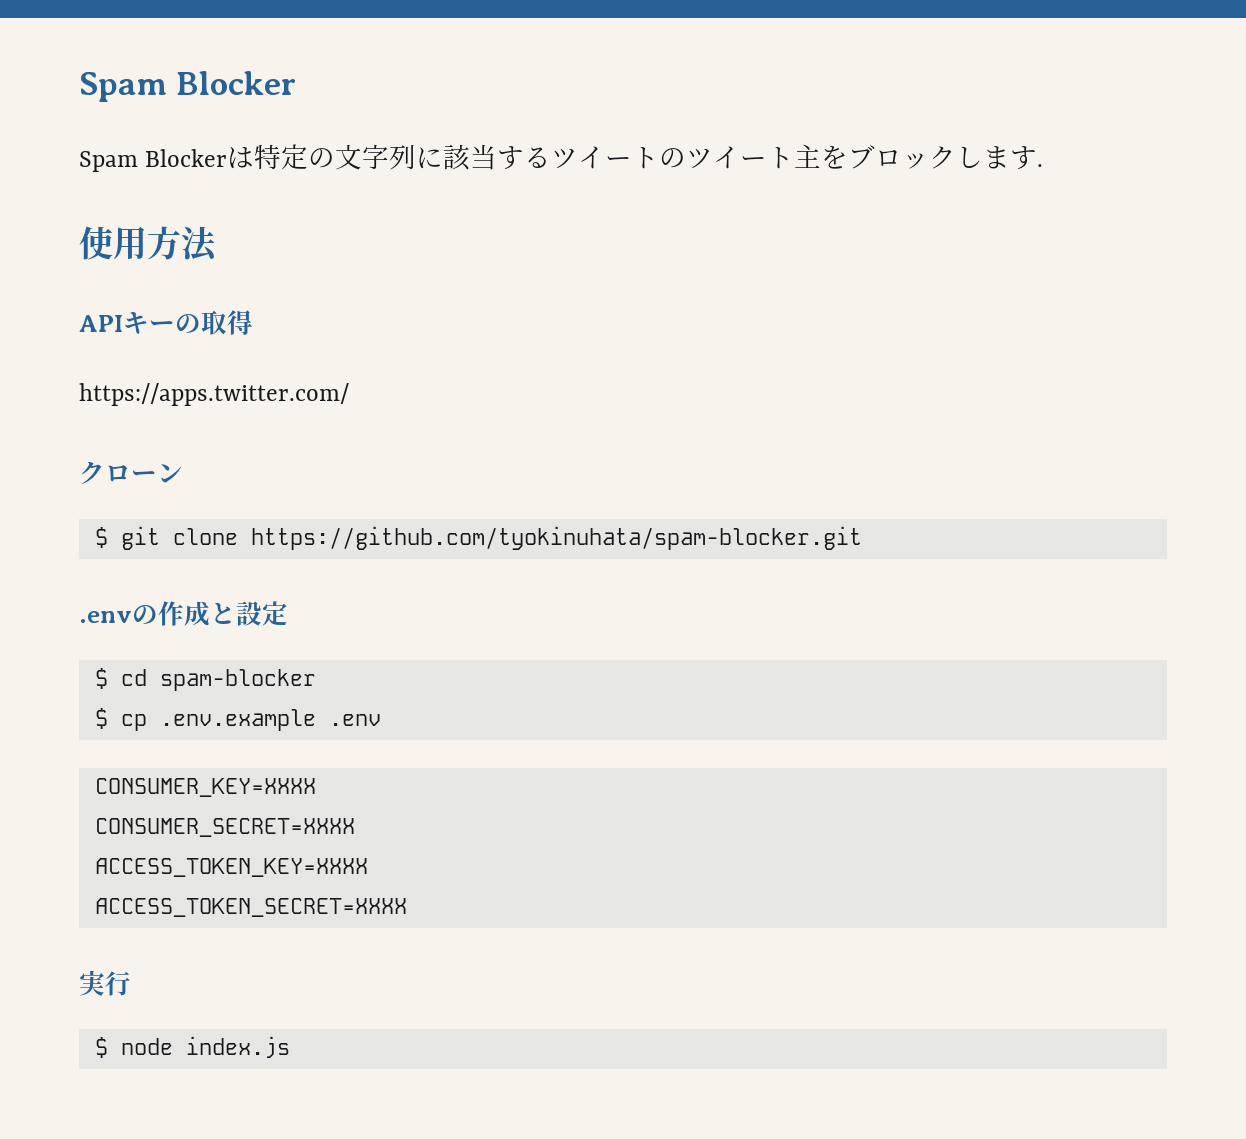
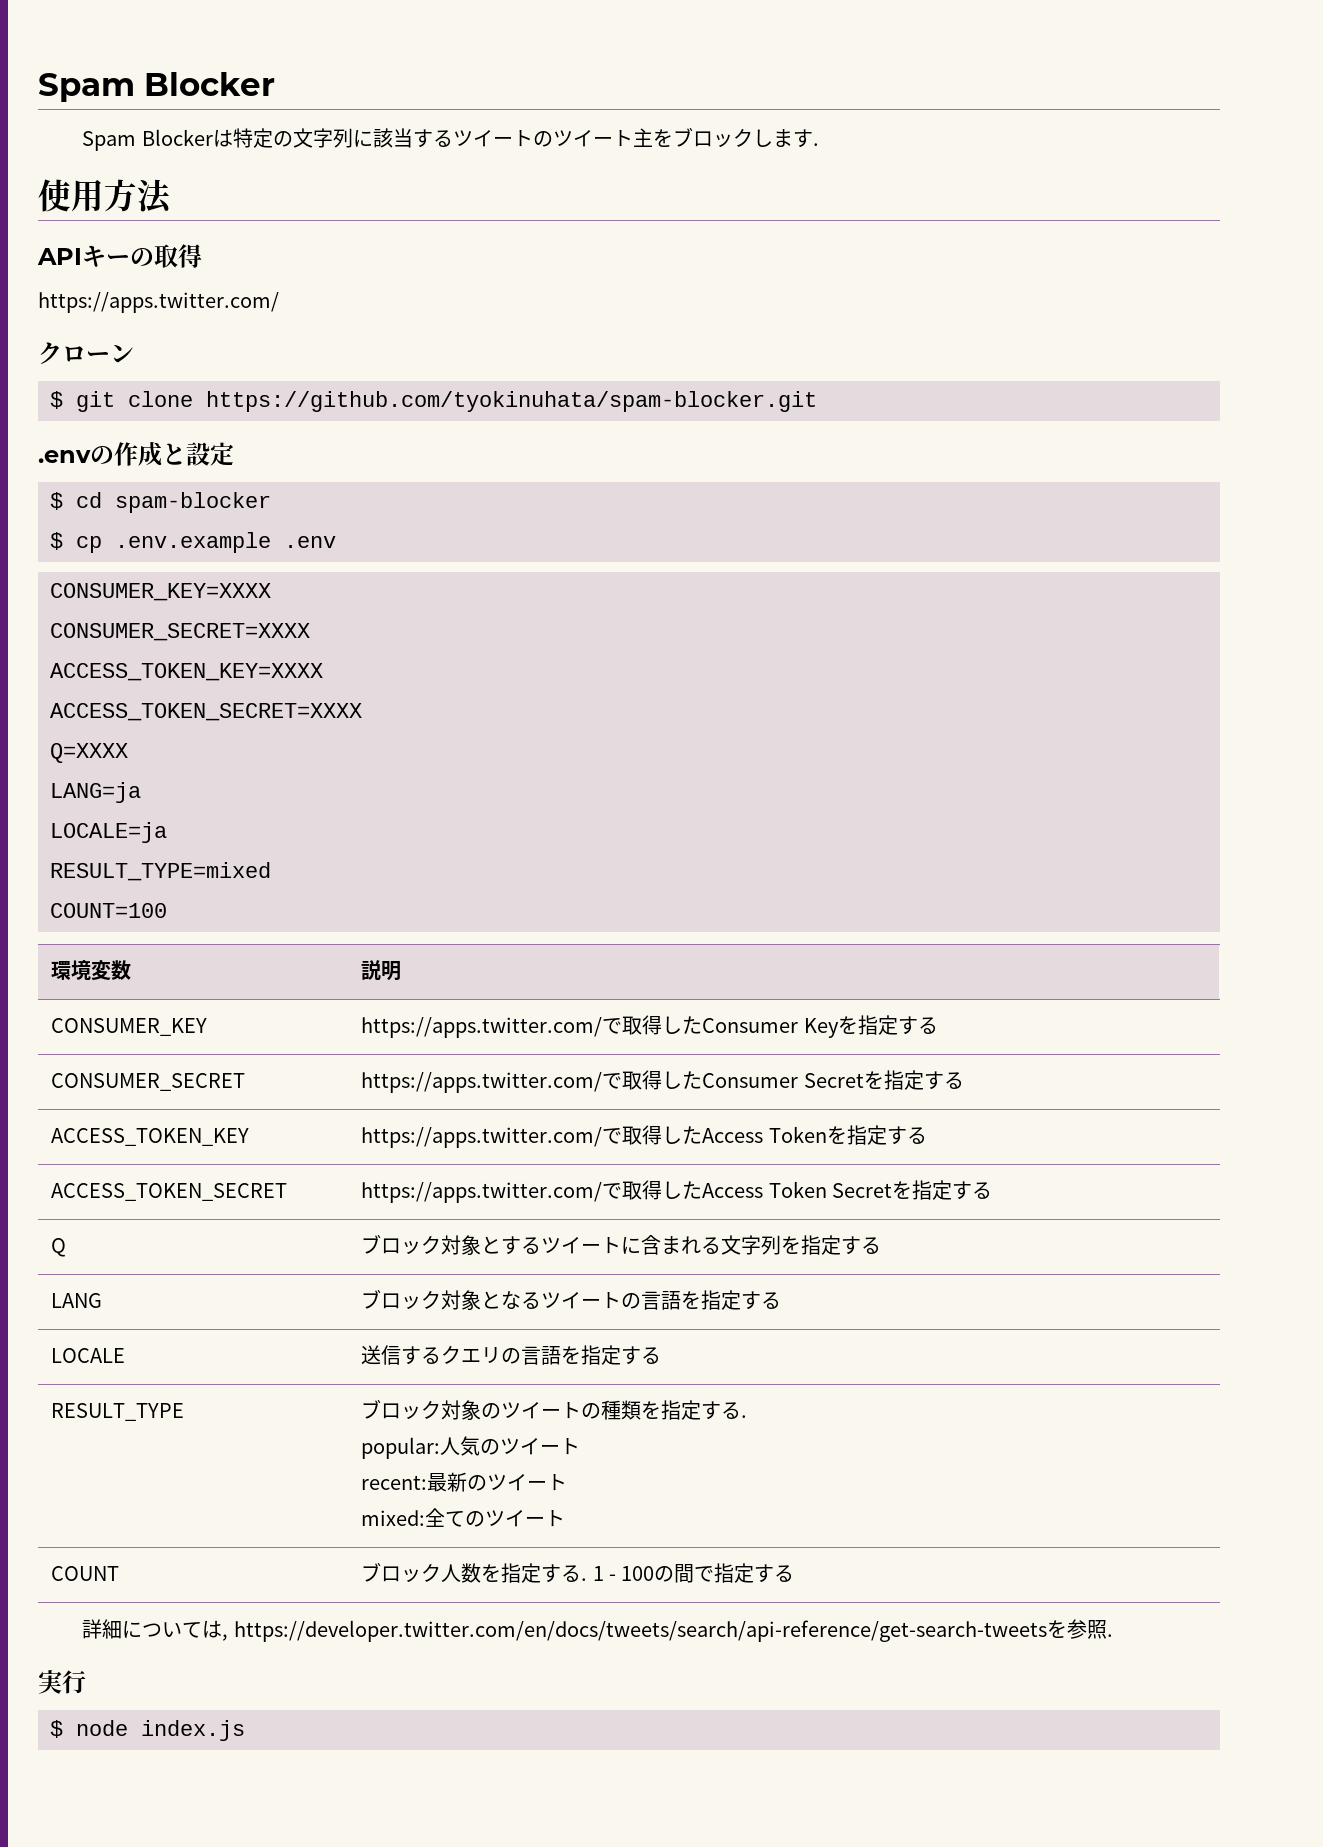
(407, 907) none -> [50,743,128,763] [50,782,141,803] [50,822,167,843] [50,862,271,881] [50,903,167,918] [51,960,132,981] [361,960,402,981] [51,1018,208,1036] [361,1015,938,1038] [51,1073,246,1091] [361,1070,964,1093] [51,1128,250,1146] [361,1125,927,1148] [51,1183,288,1201] [361,1180,992,1203] [51,1238,67,1257] [361,1234,882,1255] [51,1293,103,1308] [361,1289,782,1310] [51,1348,126,1363] [361,1345,662,1365] [51,1403,185,1421] [361,1399,748,1420] [361,1436,581,1459] [361,1472,568,1492] [361,1508,566,1527] [51,1566,120,1581] [361,1562,795,1583] [82,1619,1113,1642] // Q=XXXX // LANG=ja // LOCALE=ja // RESULT_TYPE=mixed // COUNT=100 // 環境変数 | 説明 // CONSUMER_KEY | https://apps.twitter.com/で取得したConsumer Keyを指定する // CONSUMER_SECRET | https://apps.twitter.com/で取得したConsumer Secretを指定する // ACCESS_TOKEN_KEY | https://apps.twitter.com/で取得したAccess Tokenを指定する // ACCESS_TOKEN_SECRET | https://apps.twitter.com/で取得したAccess Token Secretを指定する // Q | ブロック対象とするツイートに含まれる文字列を指定する // LANG | ブロック対象となるツイートの言語を指定する // LOCALE | 送信するクエリの言語を指定する // RESULT_TYPE | ブロック対象のツイートの種類を指定する. // popular:人気のツイート // recent:最新のツイート // mixed:全てのツイート // COUNT | ブロック人数を指定する. 1 - 100の間で指定する // 詳細については, https://developer.twitter.com/en/docs/tweets/search/api-reference/get-search-tweetsを参照.

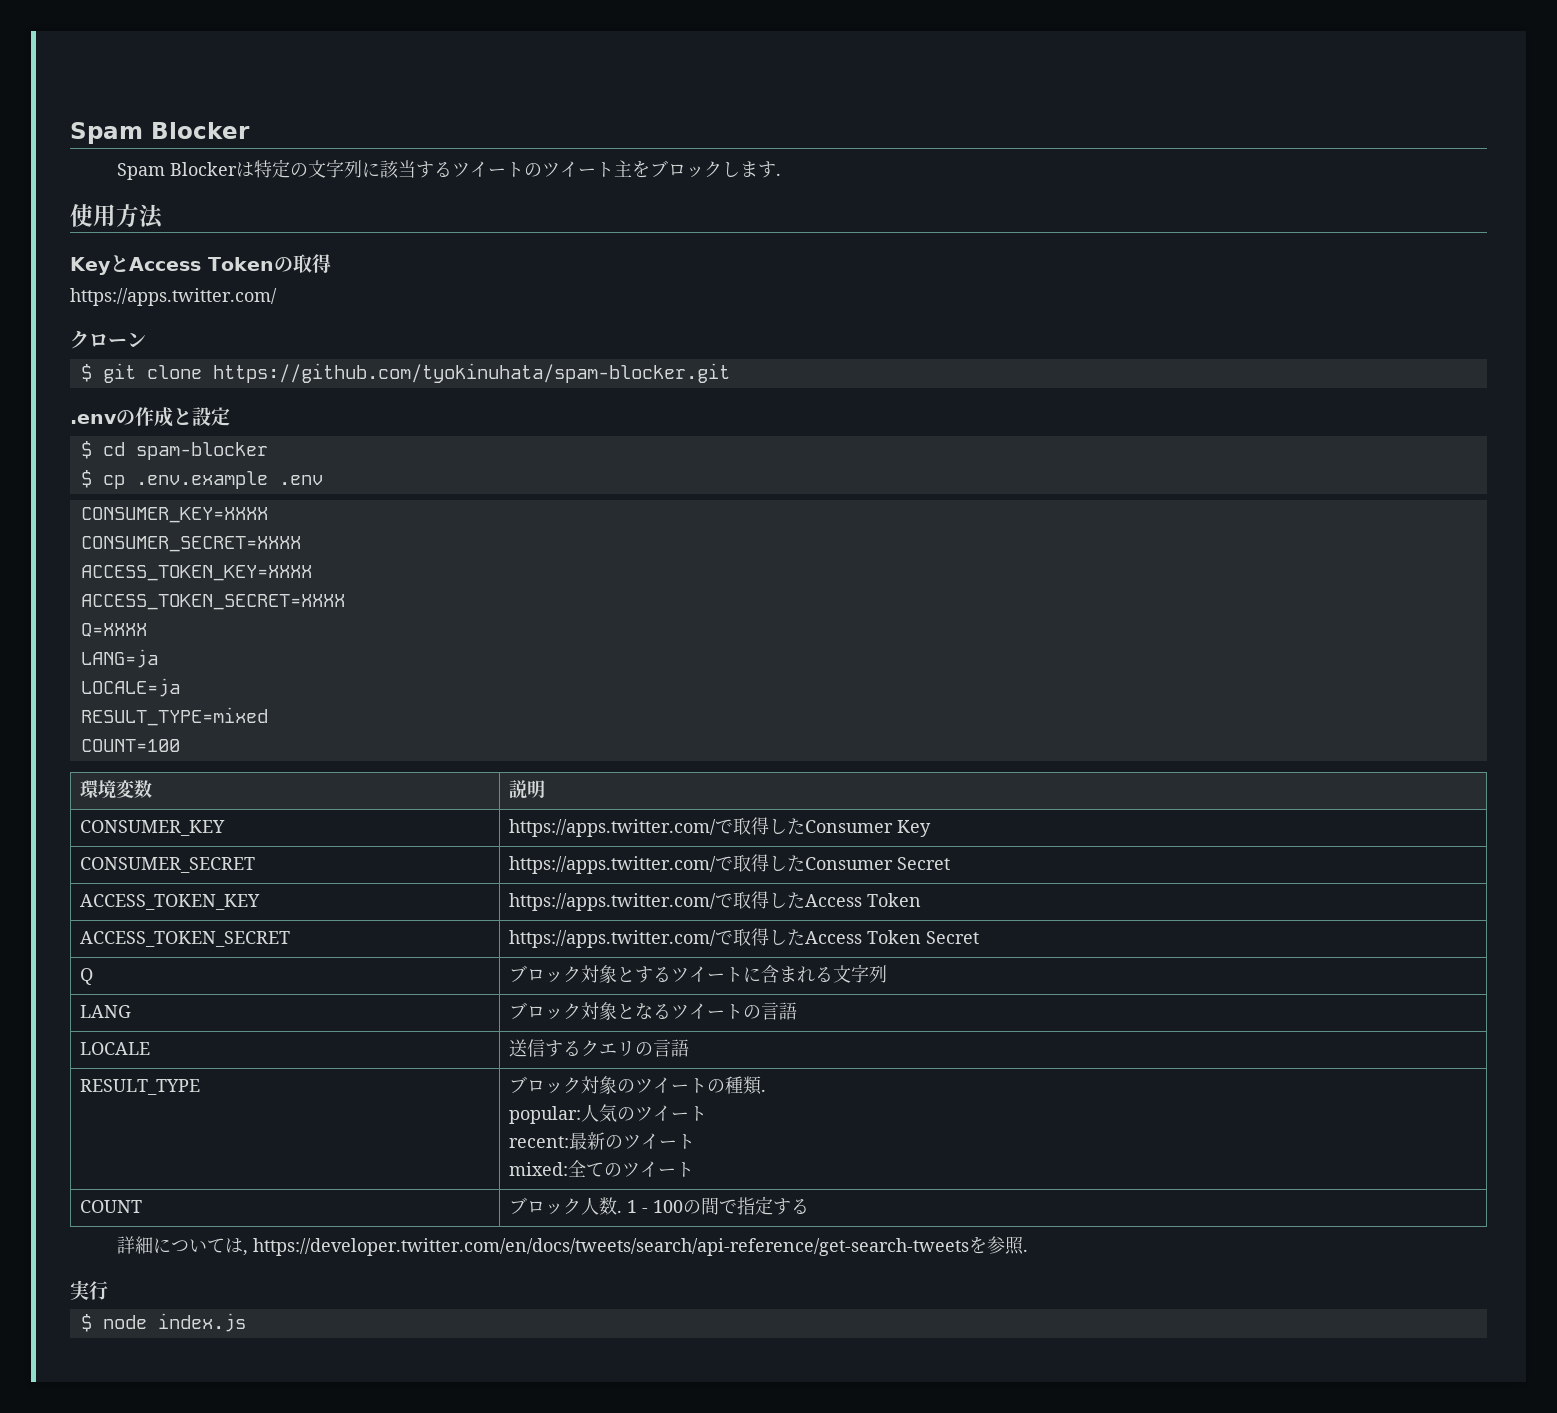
[37,245,130,267] APIキー -> [70,255,274,275] KeyとAccess Token
[837,1015,938,1035] を指定する -> (932, 828) none
[863,1070,964,1090] を指定する -> (951, 863) none
[826,1125,927,1145] を指定する -> (922, 900) none
[891,1180,992,1200] を指定する -> (980, 937) none
[781,1235,882,1255] を指定する -> (888, 974) none
[681,1290,782,1310] を指定する -> (798, 1011) none
[561,1345,662,1365] を指定する -> (690, 1048) none
[641,1400,742,1420] を指定する -> (763, 1085) none
[481,1563,582,1583] を指定する -> (618, 1206) none

